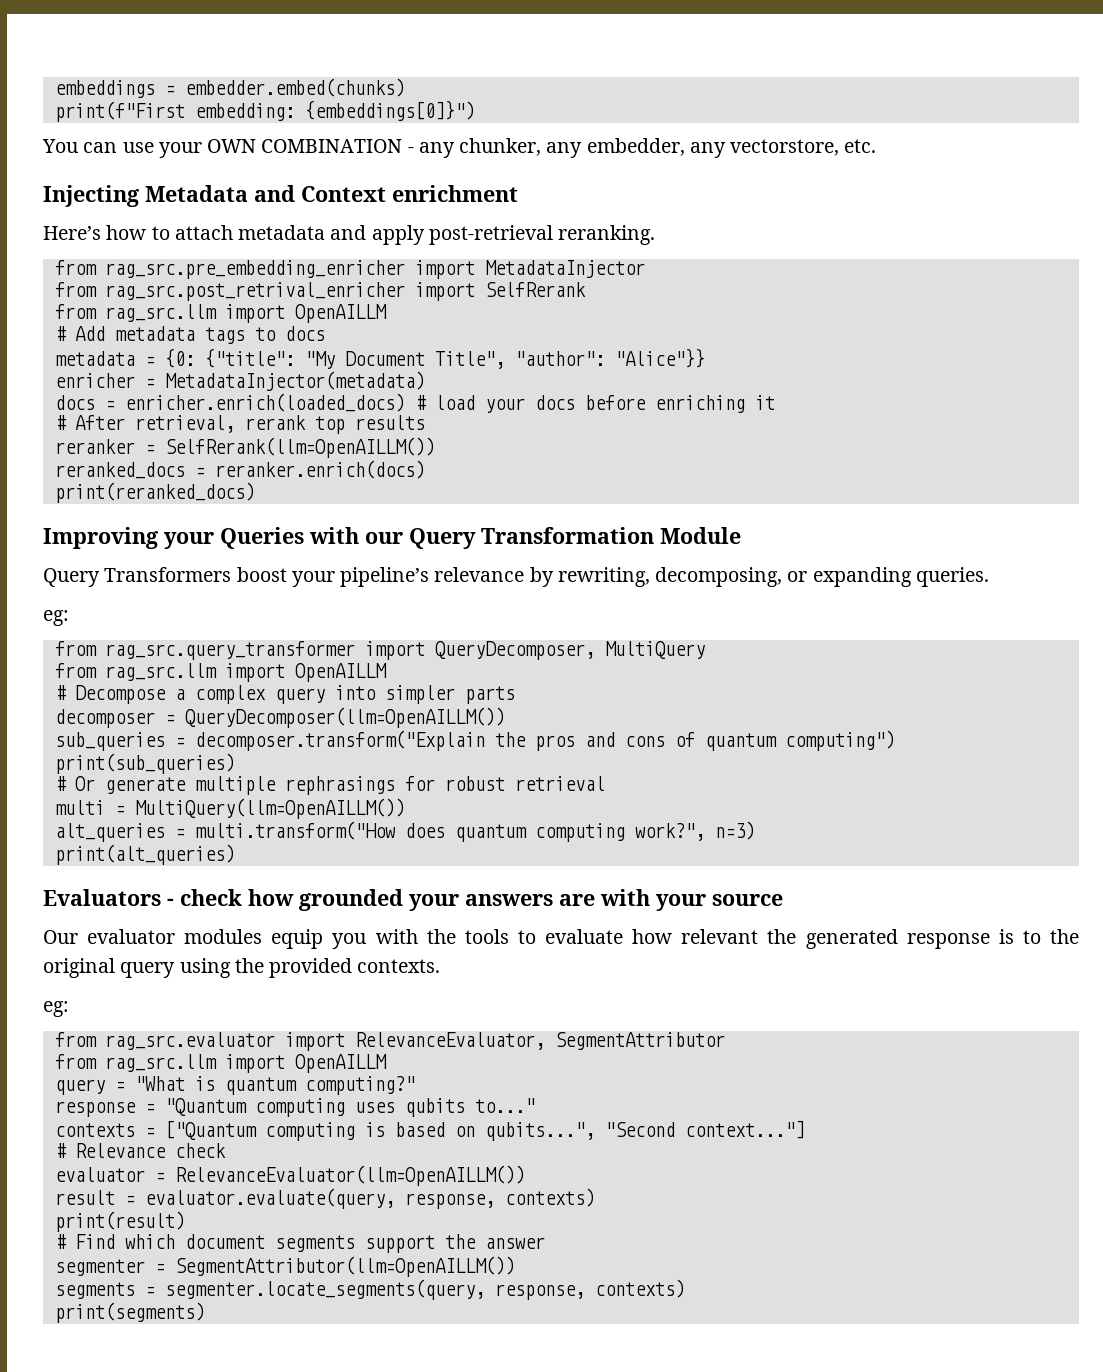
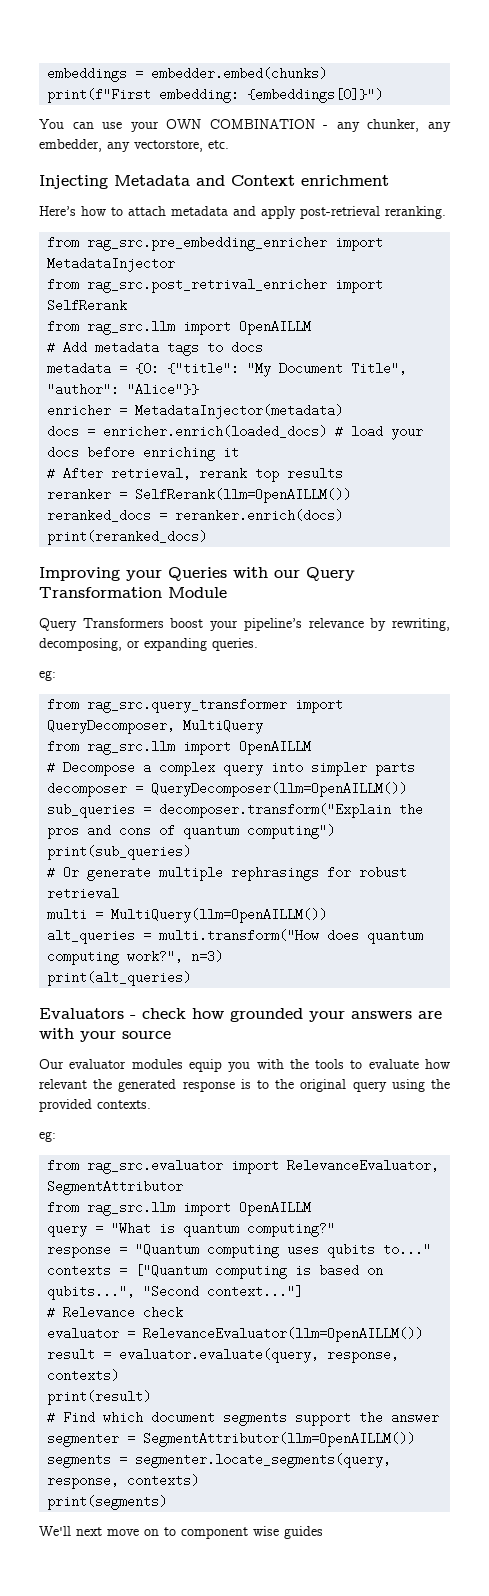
(205, 1312) none -> [39,1526,323,1539] // We'll next move on to component wise guides

